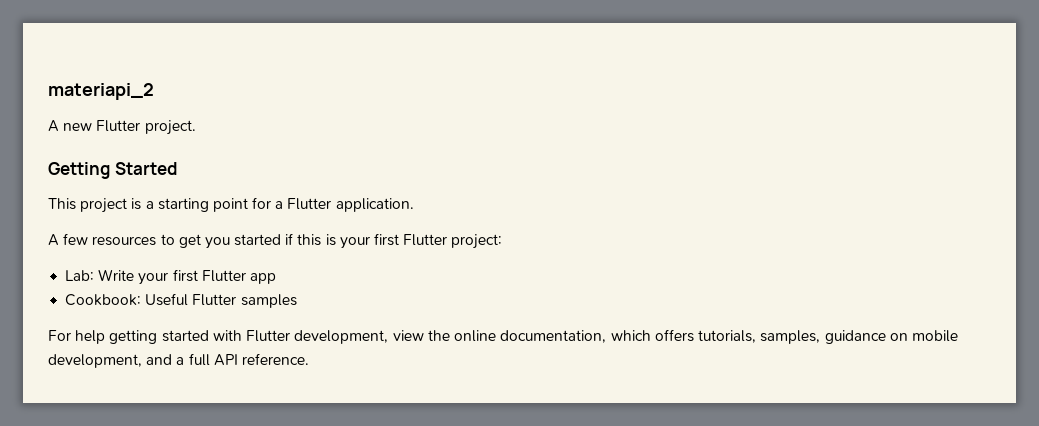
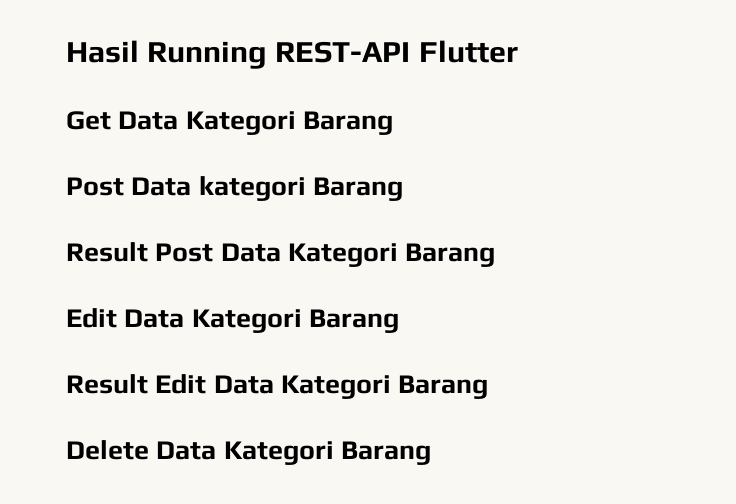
[48,83,154,100] [48,120,196,135] [48,162,177,179] [48,197,414,213] [48,233,503,249] [65,269,276,285] [65,293,297,308] [48,329,959,344] [48,353,309,368] materiapi_2 // A new Flutter project. // Getting Started // This project is a starting point for a Flutter application. // A few resources to get you started if this is your first Flutter project: // Lab: Write your first Flutter app // Cookbook: Useful Flutter samples // For help getting started with Flutter development, view the online documentation, which offers tutorials, samples, guidance on mobile development, and a full API reference. -> [66,40,518,69] [66,111,393,135] [66,176,403,201] [66,242,496,267] [66,308,399,333] [66,374,489,399] [66,440,431,465] Hasil Running REST-API Flutter // Get Data Kategori Barang // Post Data kategori Barang // Result Post Data Kategori Barang // Edit Data Kategori Barang // Result Edit Data Kategori Barang // Delete Data Kategori Barang

